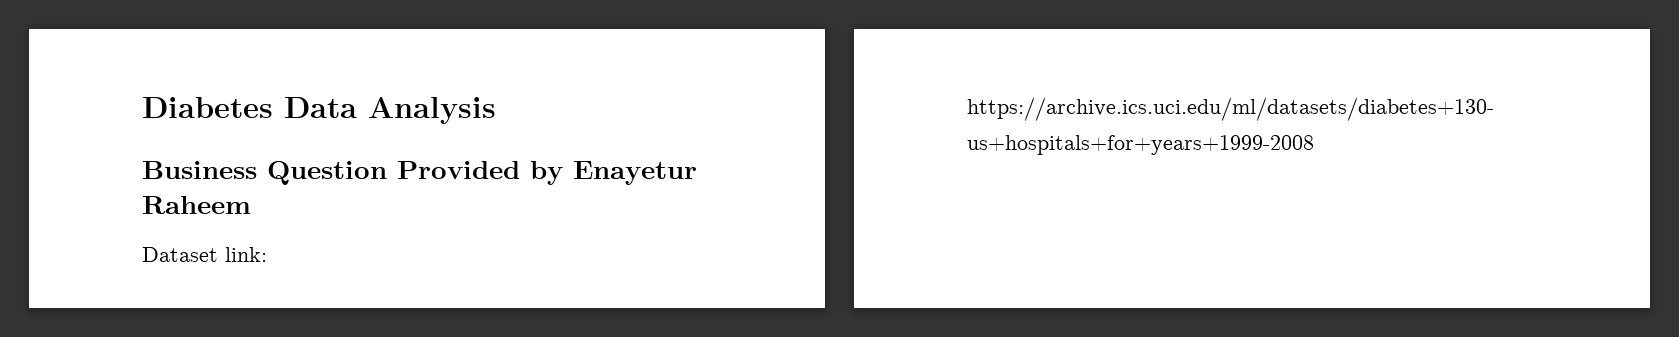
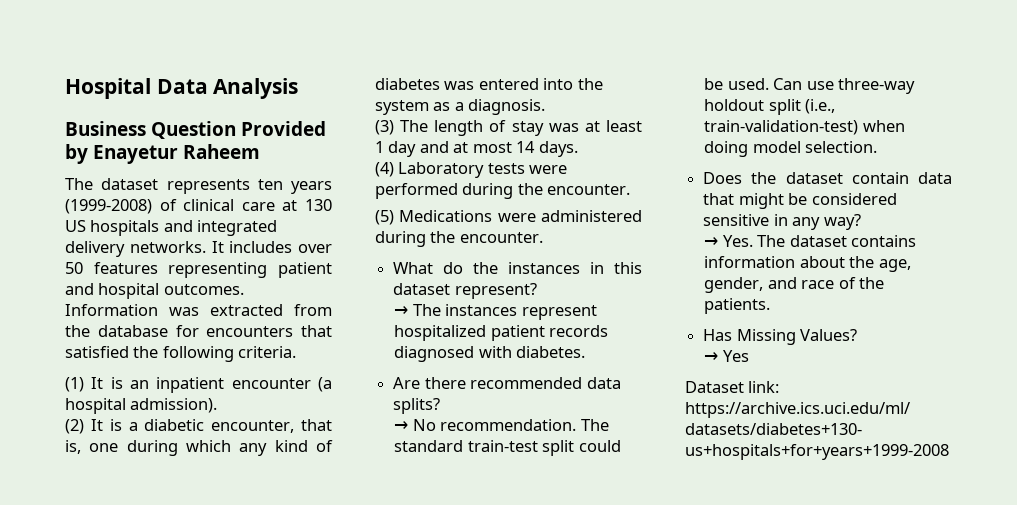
[142,97,273,118] Diabetes -> [65,78,151,99] Hospital
(251, 205) none -> [65,178,332,194] [65,199,332,214] [65,220,278,236] [65,241,332,257] [65,262,332,278] [65,283,244,299] [65,304,332,316] [65,325,332,337] [65,346,297,362] [65,377,332,393] [65,398,218,414] [65,419,332,434] [65,440,333,456] [375,78,603,90] [375,99,546,115] [375,120,642,136] [375,141,578,157] [375,162,568,178] [375,183,631,199] [375,210,642,225] [375,231,543,247] [393,262,642,274] [393,283,537,299] [394,304,597,320] [394,325,609,341] [394,346,586,362] [393,377,621,389] [393,398,441,414] [394,419,609,431] [394,440,621,456] [704,78,916,94] [704,99,836,115] [704,120,905,135] [704,141,878,157] [703,172,952,184] [703,193,897,209] [703,214,861,230] [704,235,917,247] [704,256,911,272] [704,277,885,293] [704,298,771,314] [703,329,858,345] [704,350,749,362] // The dataset represents ten years (1999-2008) of clinical care at 130 US hospitals and integrated delivery networks. It includes over 50 features representing patient and hospital outcomes. Information was extracted from the database for encounters that satisfied the following criteria. // (1) It is an inpatient encounter (a hospital admission). // (2) It is a diabetic encounter, that is, one during which any kind of diabetes was entered into the system as a diagnosis. // (3) The length of stay was at least 1 day and at most 14 days. // (4) Laboratory tests were performed during the encounter. // (5) Medications were administered during the encounter. // What do the instances in this dataset represent? // → The instances represent hospitalized patient records diagnosed with diabetes. // Are there recommended data splits? // → No recommendation. The standard train-test split could be used. Can use three-way holdout split (i.e., train-validation-test) when doing model selection. // Does the dataset contain data that might be considered sensitive in any way? // → Yes. The dataset contains information about the age, gender, and race of the patients. // Has Missing Values? // → Yes

